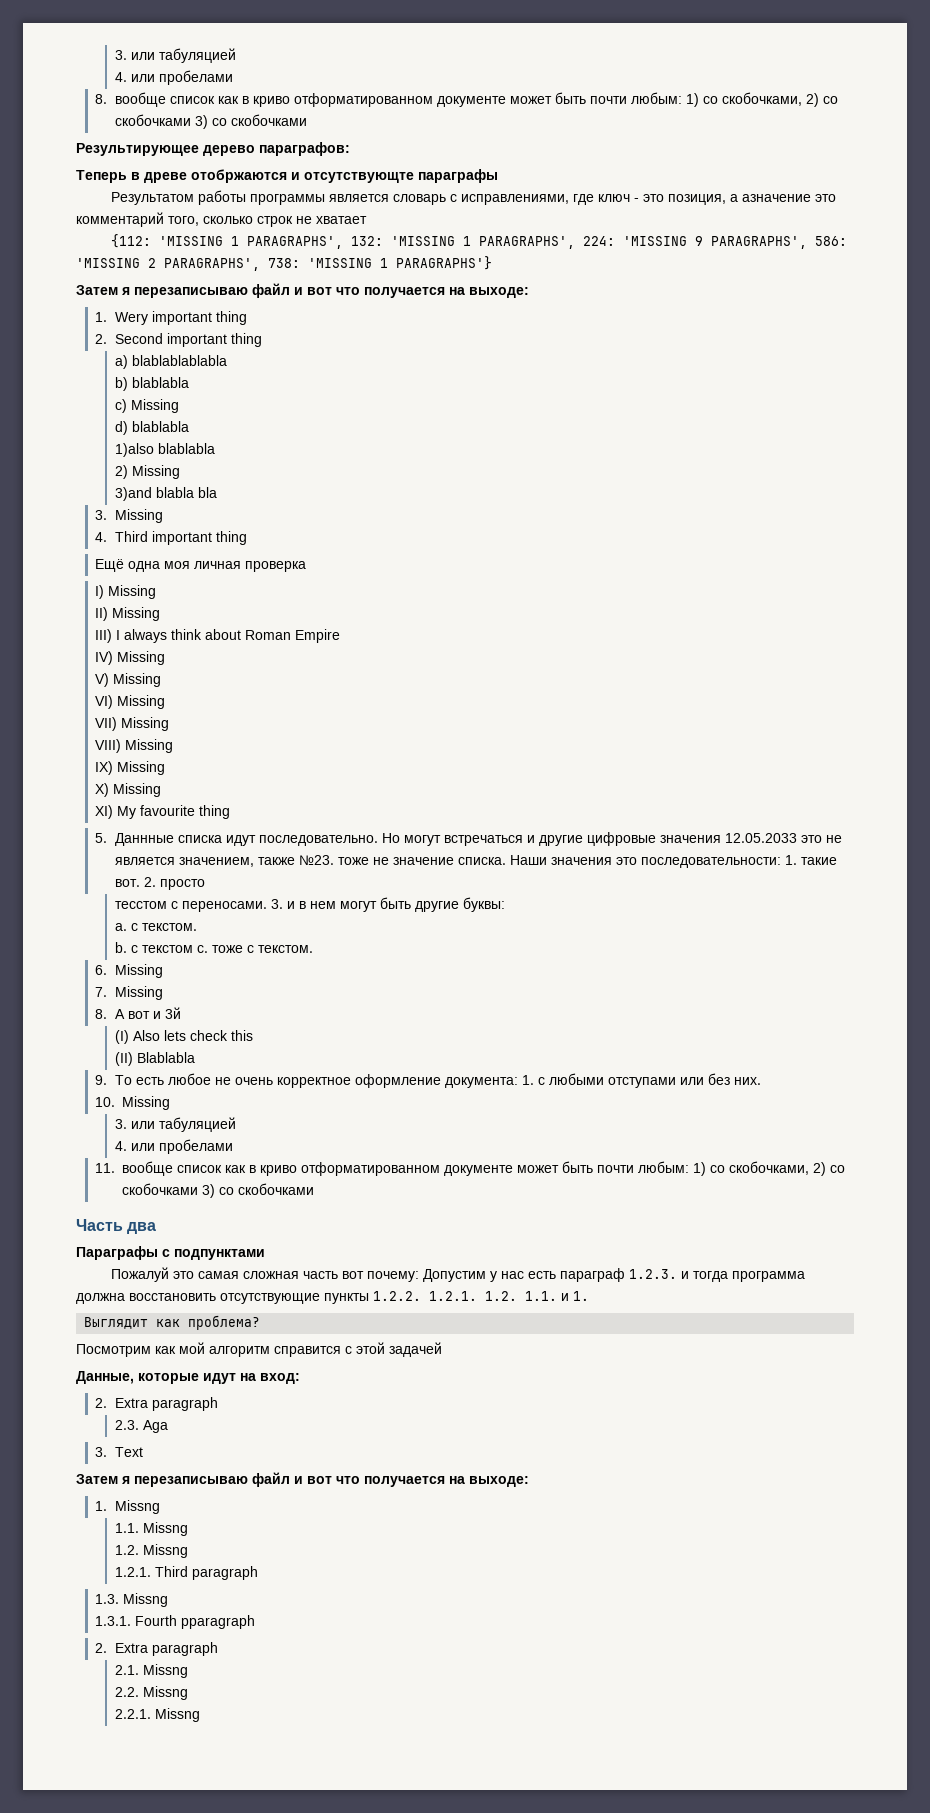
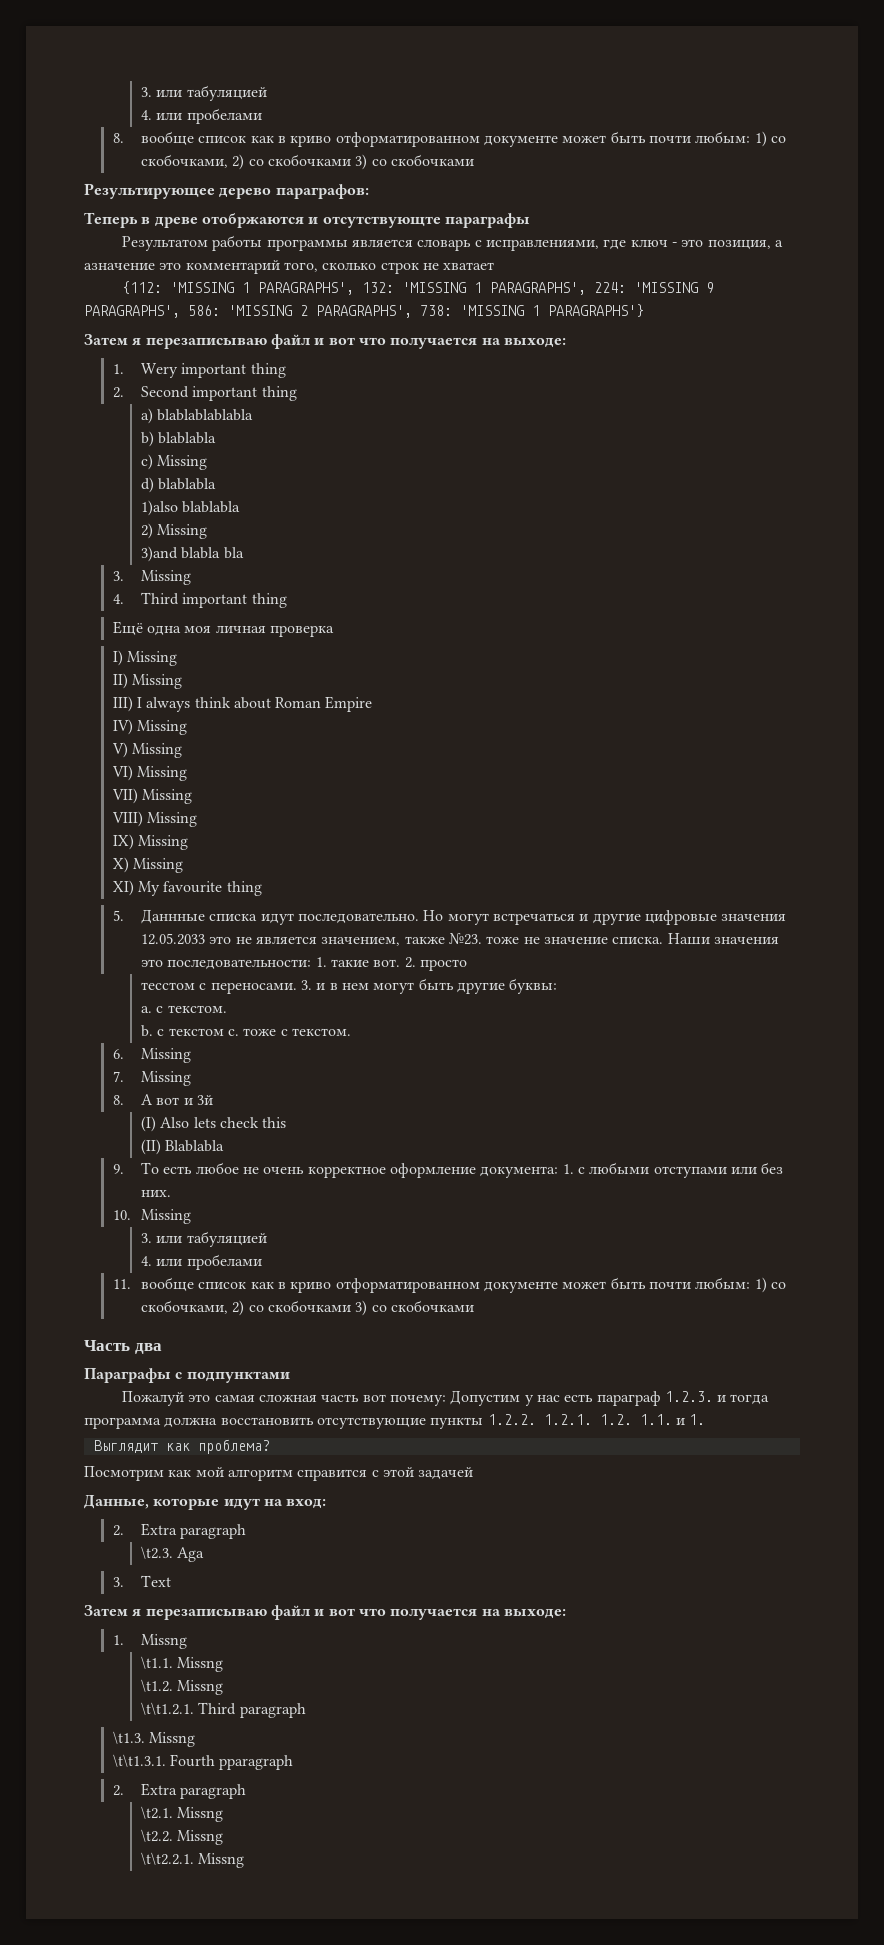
[114,1420,139,1430] 2.3. -> [141,1546,174,1559] \t2.3.
[114,1522,188,1536] [114,1544,188,1558] [114,1567,151,1577] 1.1. Missng // 1.2. Missng // 1.2.1. -> [141,1656,224,1672] [141,1679,224,1695] [141,1702,195,1715] \t1.1. Missng // \t1.2. Missng // \t\t1.2.1.
[95,1593,169,1607] [95,1616,132,1626] 1.3. Missng // 1.3.1. -> [112,1731,195,1747] [112,1754,166,1767] \t1.3. Missng // \t\t1.3.1.
[114,1664,188,1678] [114,1686,188,1700] [114,1709,151,1719] 2.1. Missng // 2.2. Missng // 2.2.1. -> [141,1806,224,1822] [141,1829,224,1845] [141,1852,195,1865] \t2.1. Missng // \t2.2. Missng // \t\t2.2.1.

